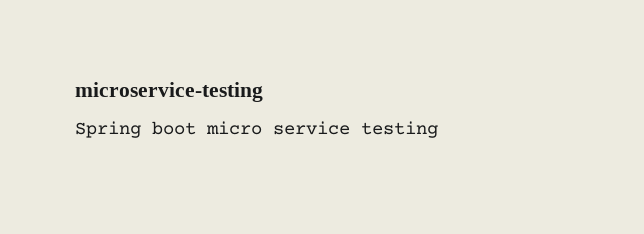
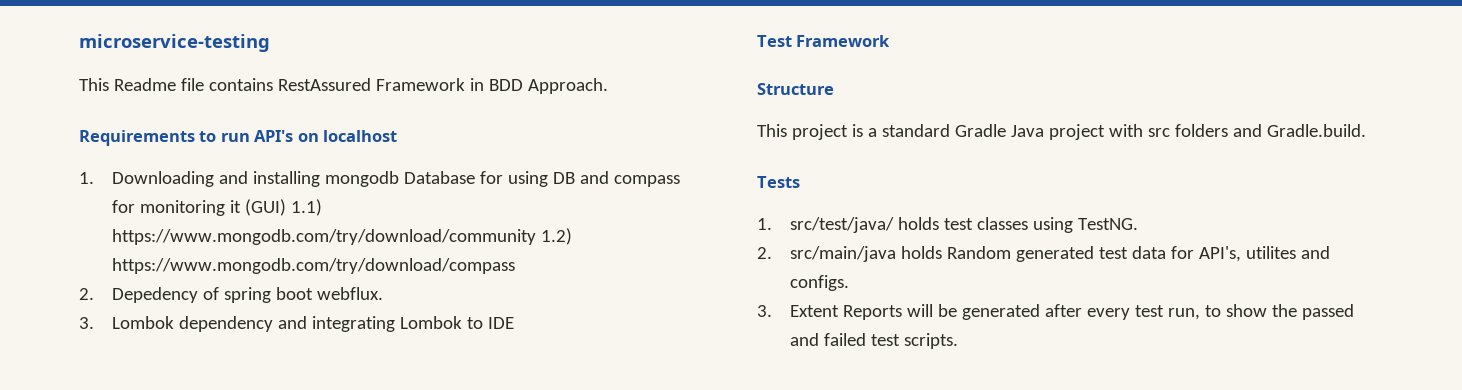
[75,121,438,138] Spring boot micro service testing -> [79,78,608,94] [79,130,398,146] [79,171,681,187] [112,199,323,216] [112,228,573,245] [112,258,516,274] [79,287,384,303] [79,316,515,332] [757,35,891,47] [757,83,834,95] [757,124,1366,140] [757,176,800,188] [757,217,1139,233] [757,246,1331,262] [790,275,850,291] [757,304,1355,320] [790,333,959,349] This Readme file contains RestAssured Framework in BDD Approach. // Requirements to run API's on localhost // 1. Downloading and installing mongodb Database for using DB and compass for monitoring it (GUI) 1.1) https://www.mongodb.com/try/download/community 1.2) https://www.mongodb.com/try/download/compass // 2. Depedency of spring boot webflux. // 3. Lombok dependency and integrating Lombok to IDE // Test Framework // Structure // This project is a standard Gradle Java project with src folders and Gradle.build. // Tests // 1. src/test/java/ holds test classes using TestNG. // 2. src/main/java holds Random generated test data for API's, utilites and configs. // 3. Extent Reports will be generated after every test run, to show the passed and failed test scripts.

